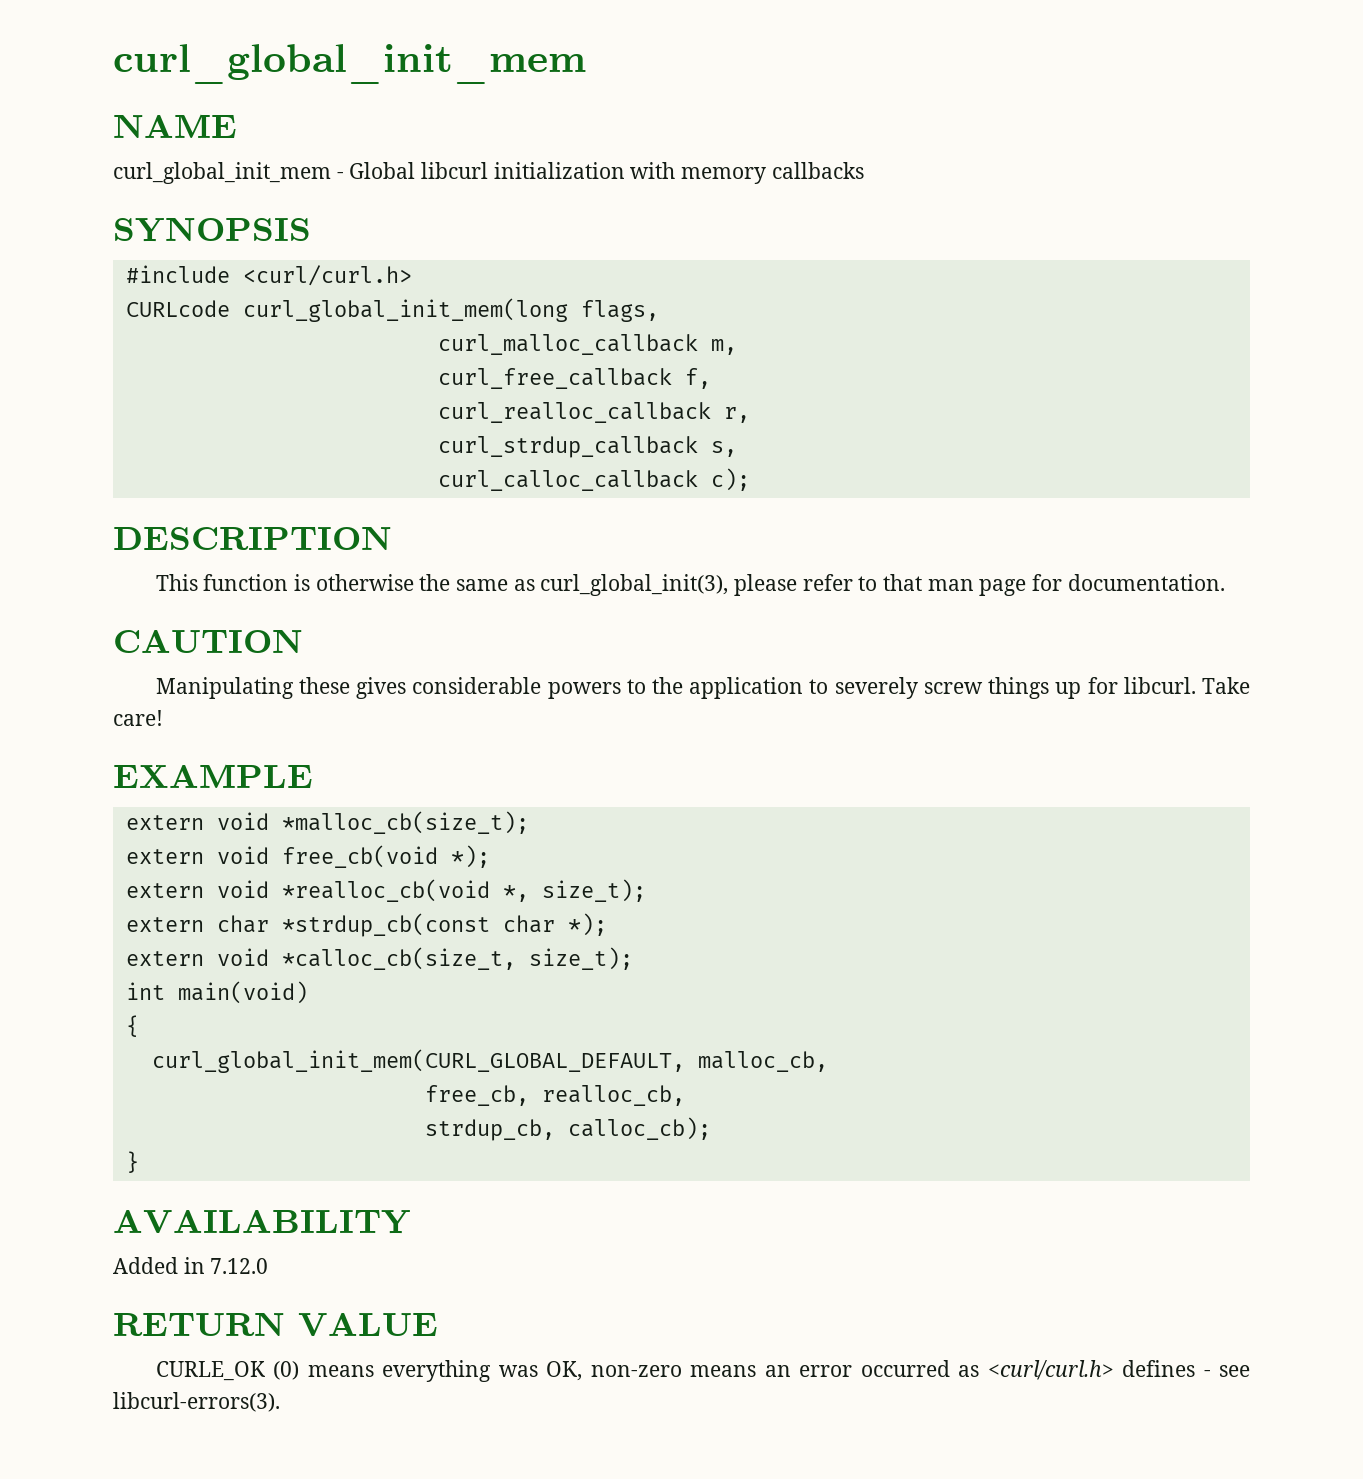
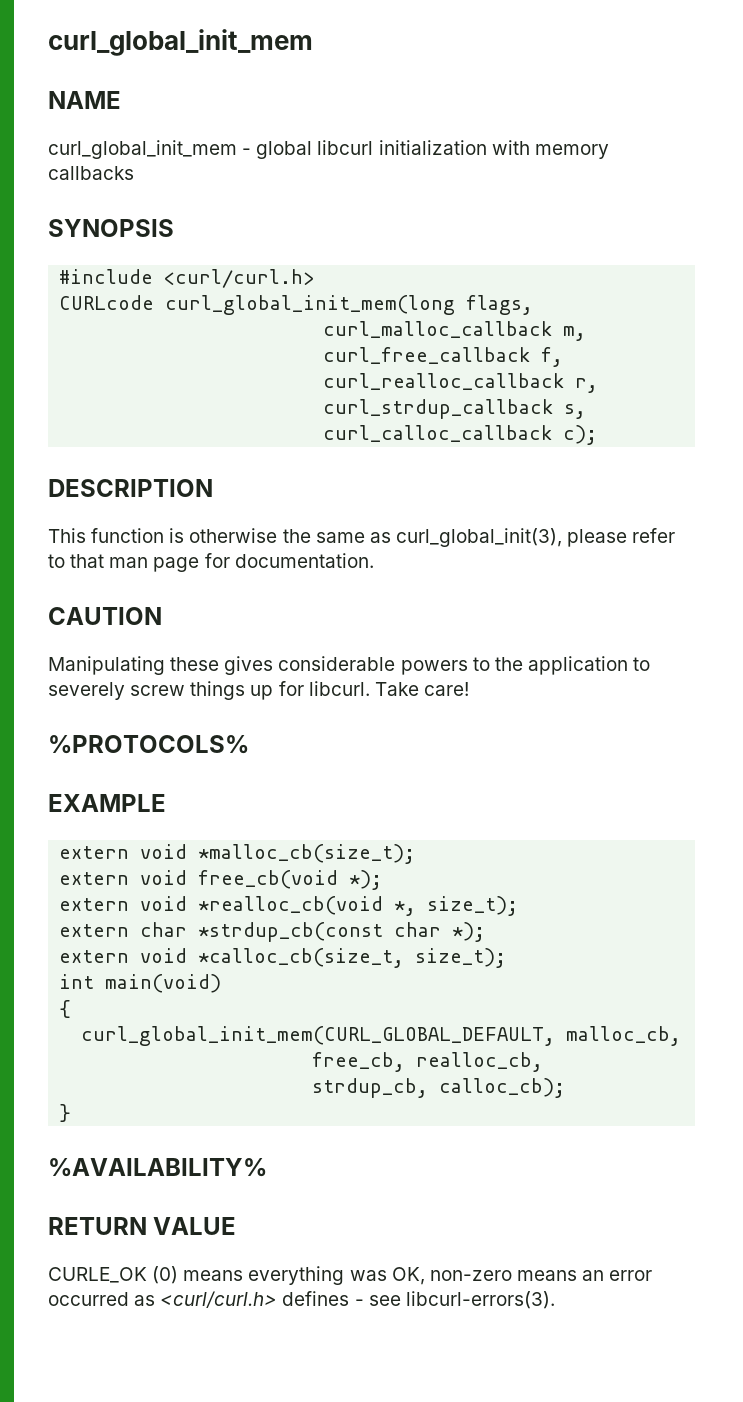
[349,162,416,179] Global -> [256,141,313,159] global
(163, 718) none -> [48,735,249,754] // %PROTOCOLS%
[113,1210,411,1234] [113,1257,269,1274] AVAILABILITY // Added in 7.12.0 -> [48,1158,267,1177] %AVAILABILITY%

